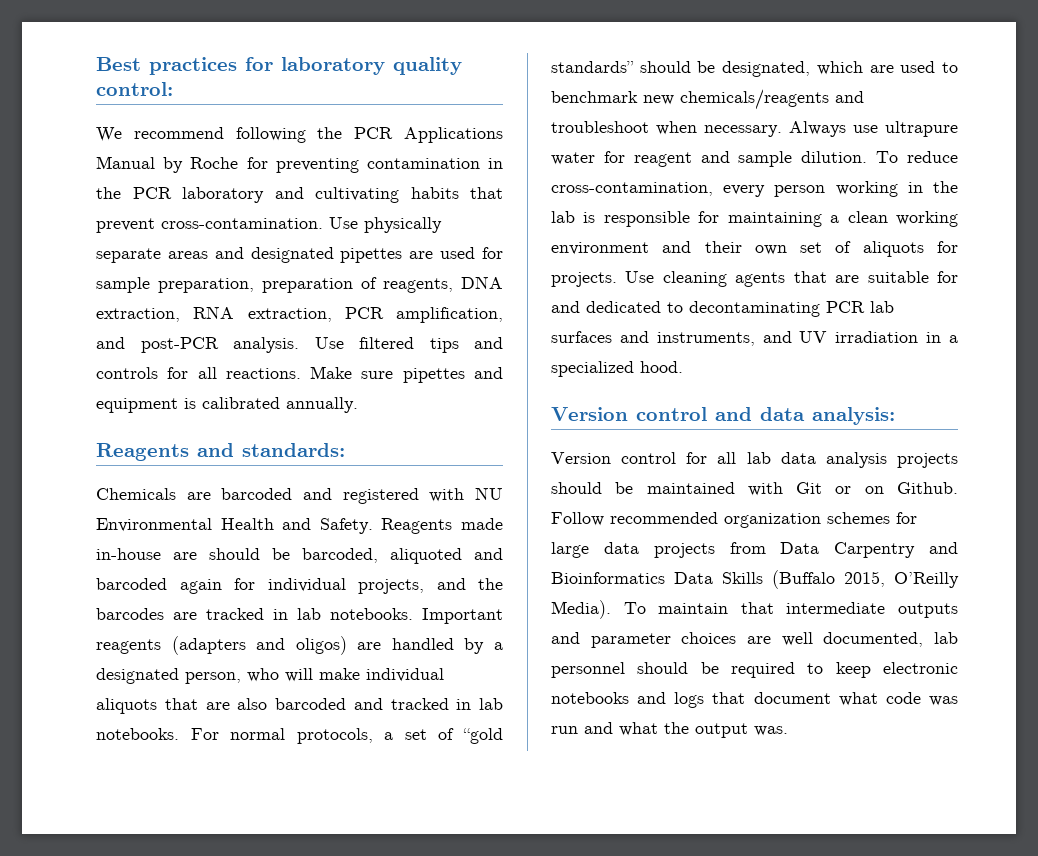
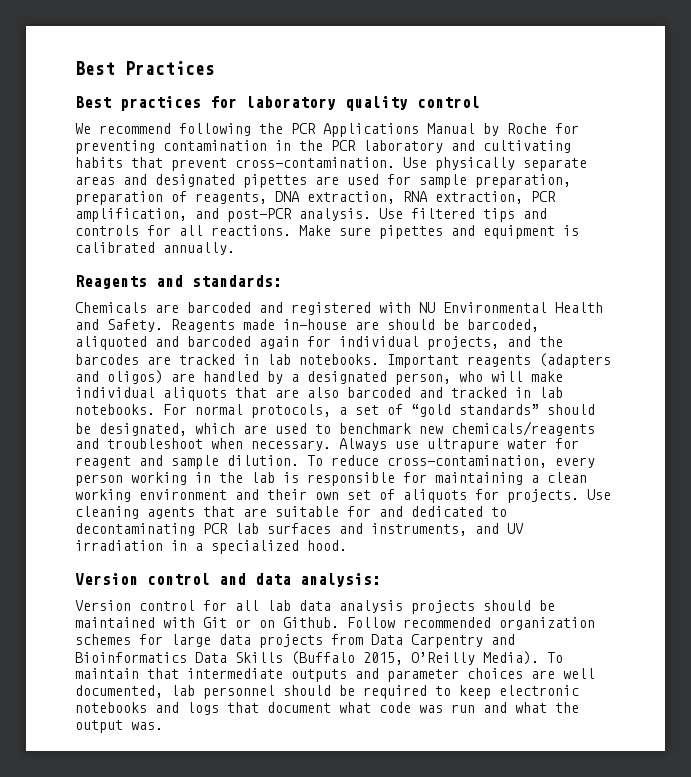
[96,57,141,71] Best -> [75,61,215,75] [75,96,111,108] Best Practices // Best
[96,82,173,96] control: -> [417,96,480,108] control

